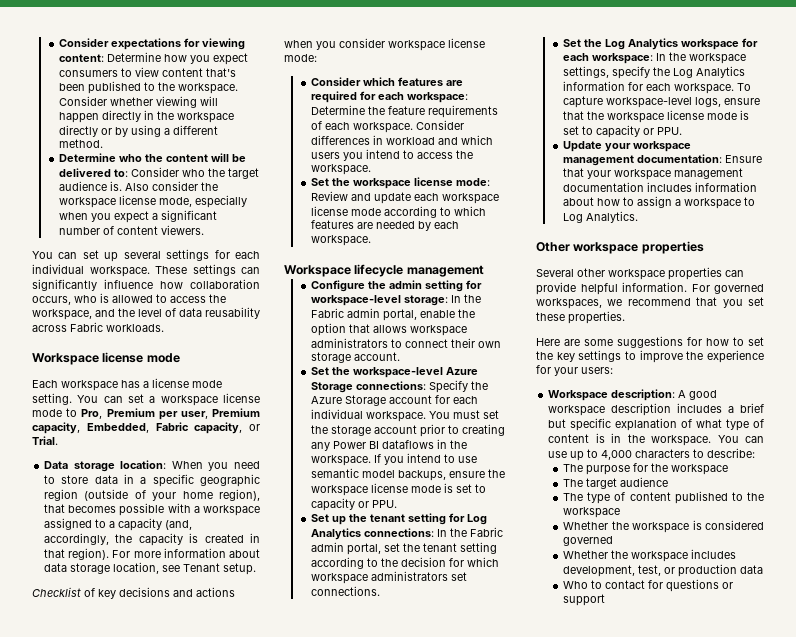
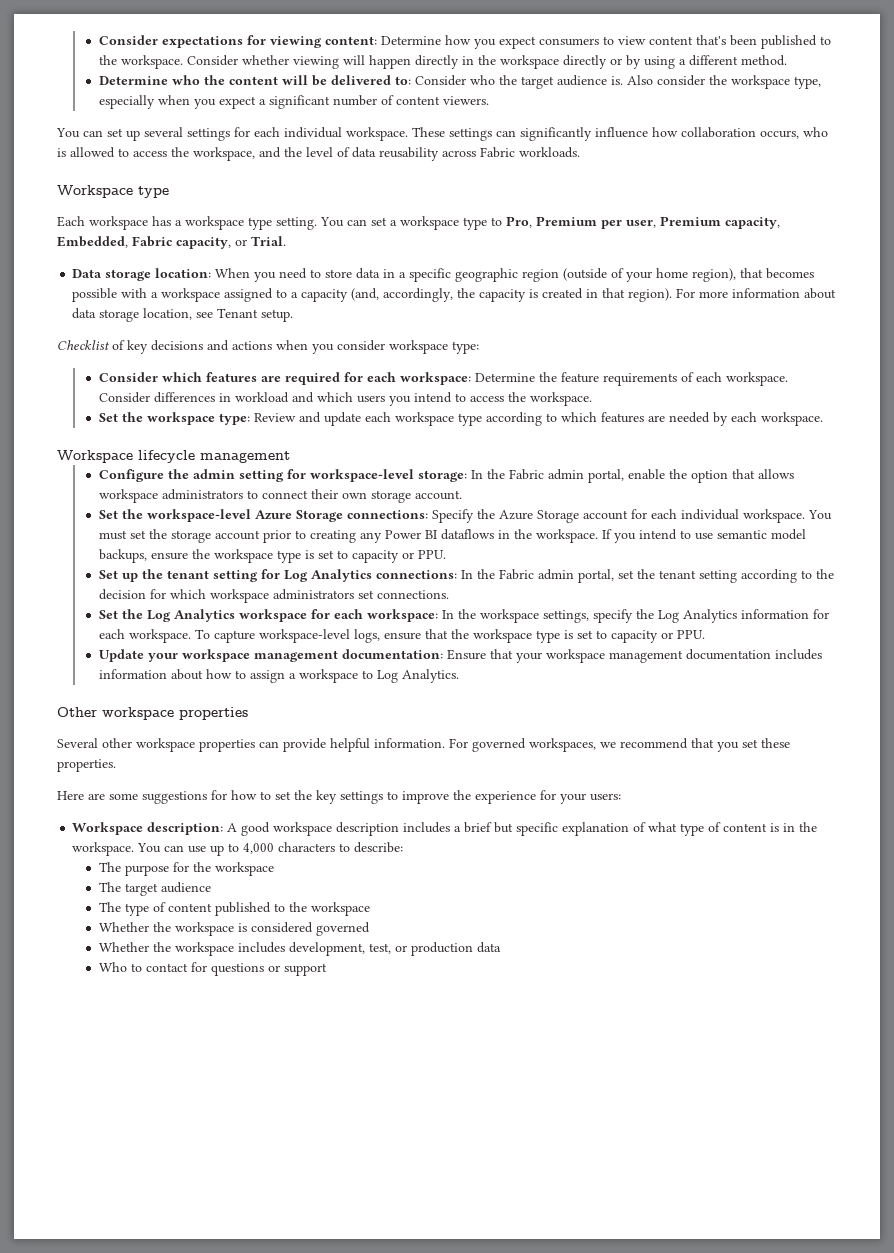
[119,195,193,207] license mode, -> [793,76,821,89] type,
[102,352,180,363] license mode -> [138,186,169,198] type
[152,378,222,388] license mode -> [185,216,272,230] workspace type
[223,393,260,403] [32,409,62,417] license mode -> [463,217,487,230] type
[448,38,485,48] [284,54,317,62] license mode: -> [452,341,479,354] type:
[414,177,491,186] license mode: -> [218,413,250,425] type:
[311,206,382,216] license mode -> [457,413,482,426] type
[371,483,442,493] license mode -> [276,550,301,563] type
[667,110,738,120] license mode -> [535,630,560,643] type

